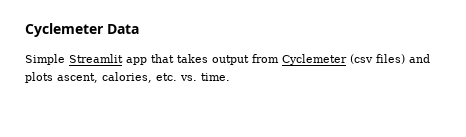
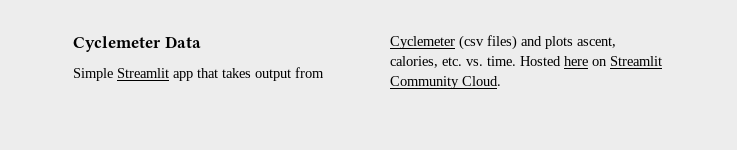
(230, 77) none -> [520,56,662,66] [390,76,501,89] Hosted here on Streamlit Community Cloud.

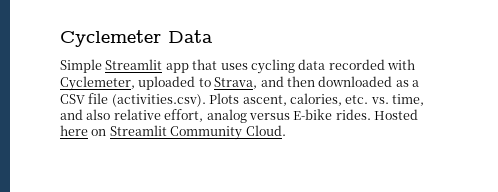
[222,67,324,81] [390,35,616,50] [390,56,516,68] takes output from Cyclemeter (csv files) and plots ascent, calories, etc. vs. time. -> [220,59,415,74] [60,76,419,91] [60,93,424,107] [60,109,371,123] uses cycling data recorded with Cyclemeter, uploaded to Strava, and then downloaded as a CSV file (activities.csv). Plots ascent, calories, etc. vs. time, and also relative effort, analog versus E-bike rides.

